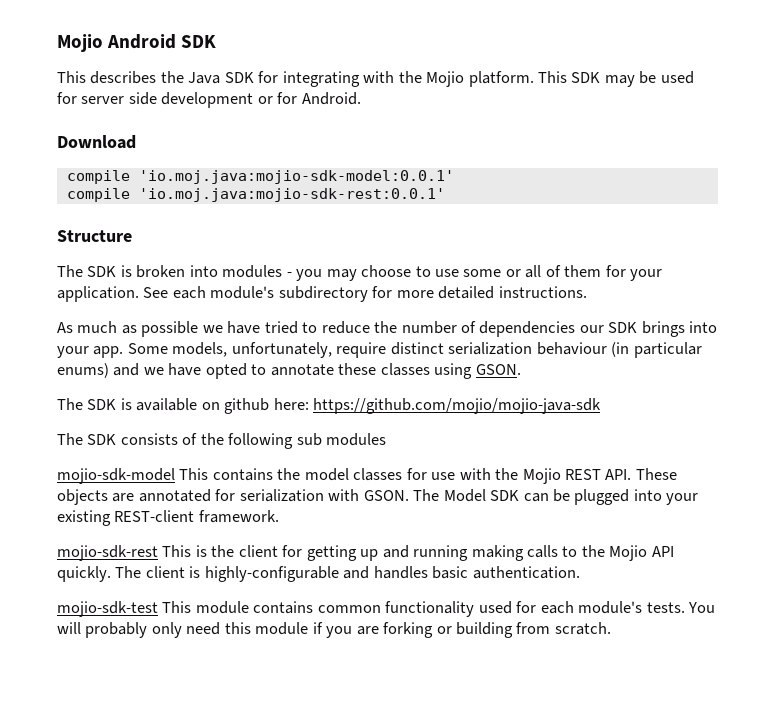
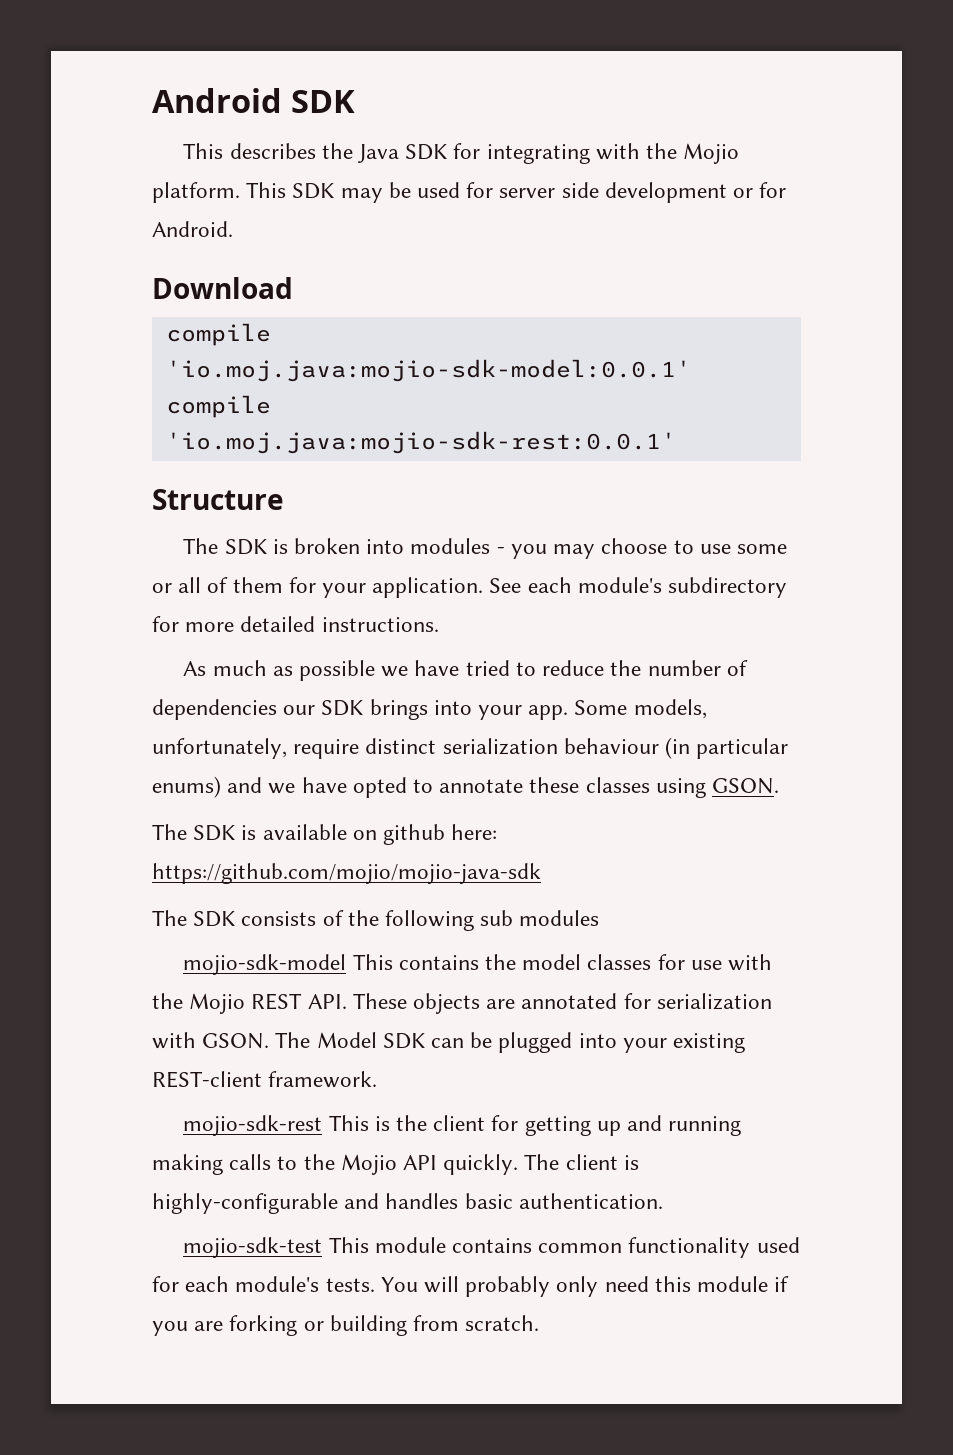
[57,34,103,52] Mojio -> (152, 100) none

